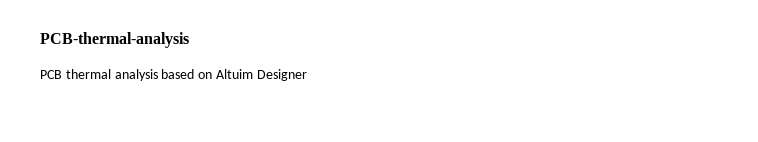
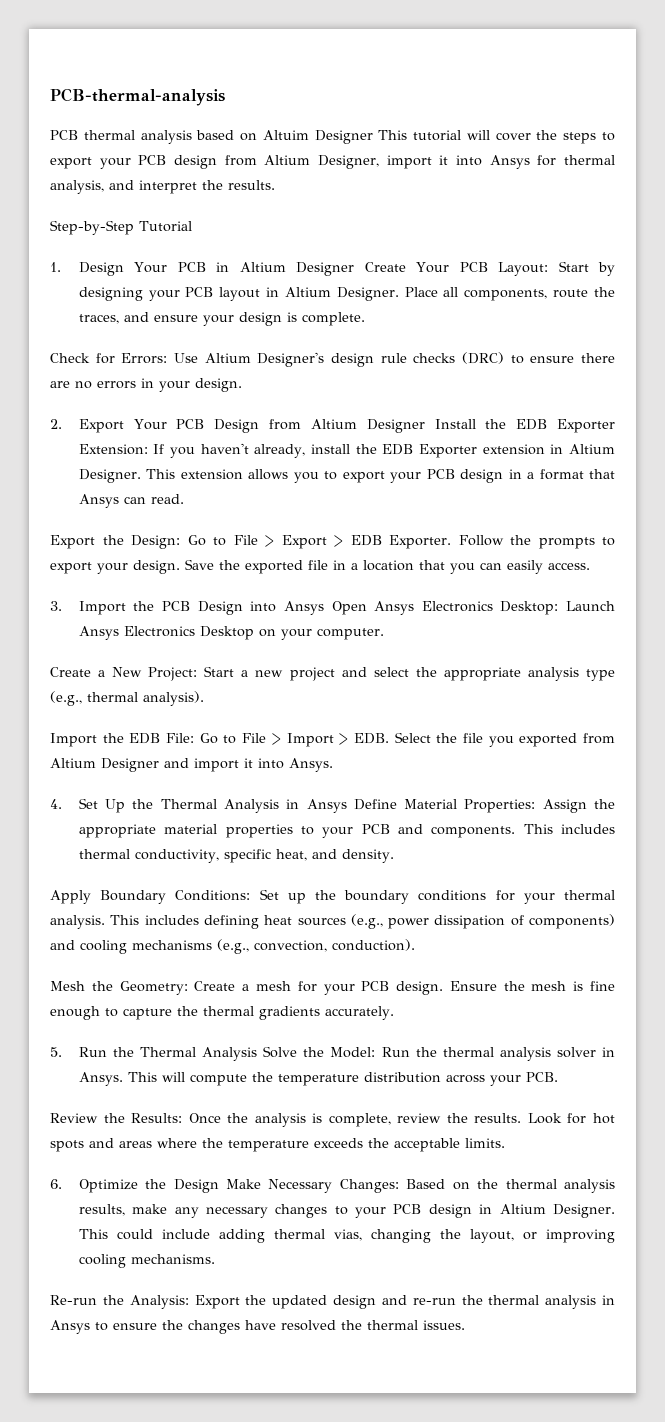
(307, 75) none -> [378,130,615,144] [50,155,616,169] [50,180,275,194] [50,220,192,235] [50,261,615,276] [78,287,615,301] [78,312,365,326] [50,352,616,367] [50,378,242,392] [50,419,615,433] [78,443,615,458] [78,469,615,483] [78,494,184,508] [50,535,615,549] [50,559,590,574] [50,601,615,615] [78,626,384,640] [50,666,615,681] [50,691,204,706] [50,732,615,747] [50,758,333,772] [50,798,615,813] [78,824,615,838] [78,849,394,863] [50,889,615,904] [50,914,615,929] [50,939,415,954] [50,981,615,995] [50,1006,394,1020] [50,1046,615,1061] [78,1072,558,1086] [50,1113,616,1127] [50,1138,505,1152] [50,1179,615,1193] [78,1204,616,1218] [78,1229,615,1243] [78,1254,215,1268] [50,1295,615,1309] [50,1320,465,1334] This tutorial will cover the steps to export your PCB design from Altium Designer, import it into Ansys for thermal analysis, and interpret the results. // Step-by-Step Tutorial // 1. Design Your PCB in Altium Designer Create Your PCB Layout: Start by designing your PCB layout in Altium Designer. Place all components, route the traces, and ensure your design is complete. // Check for Errors: Use Altium Designer's design rule checks (DRC) to ensure there are no errors in your design. // 2. Export Your PCB Design from Altium Designer Install the EDB Exporter Extension: If you haven't already, install the EDB Exporter extension in Altium Designer. This extension allows you to export your PCB design in a format that Ansys can read. // Export the Design: Go to File > Export > EDB Exporter. Follow the prompts to export your design. Save the exported file in a location that you can easily access. // 3. Import the PCB Design into Ansys Open Ansys Electronics Desktop: Launch Ansys Electronics Desktop on your computer. // Create a New Project: Start a new project and select the appropriate analysis type (e.g., thermal analysis). // Import the EDB File: Go to File > Import > EDB. Select the file you exported from Altium Designer and import it into Ansys. // 4. Set Up the Thermal Analysis in Ansys Define Material Properties: Assign the appropriate material properties to your PCB and components. This includes thermal conductivity, specific heat, and density. // Apply Boundary Conditions: Set up the boundary conditions for your thermal analysis. This includes defining heat sources (e.g., power dissipation of components) and cooling mechanisms (e.g., convection, conduction). // Mesh the Geometry: Create a mesh for your PCB design. Ensure the mesh is fine enough to capture the thermal gradients accurately. // 5. Run the Thermal Analysis Solve the Model: Run the thermal analysis solver in Ansys. This will compute the temperature distribution across your PCB. // Review the Results: Once the analysis is complete, review the results. Look for hot spots and areas where the temperature exceeds the acceptable limits. // 6. Optimize the Design Make Necessary Changes: Based on the thermal analysis results, make any necessary changes to your PCB design in Altium Designer. This could include adding thermal vias, changing the layout, or improving cooling mechanisms. // Re-run the Analysis: Export the updated design and re-run the thermal analysis in Ansys to ensure the changes have resolved the thermal issues.

